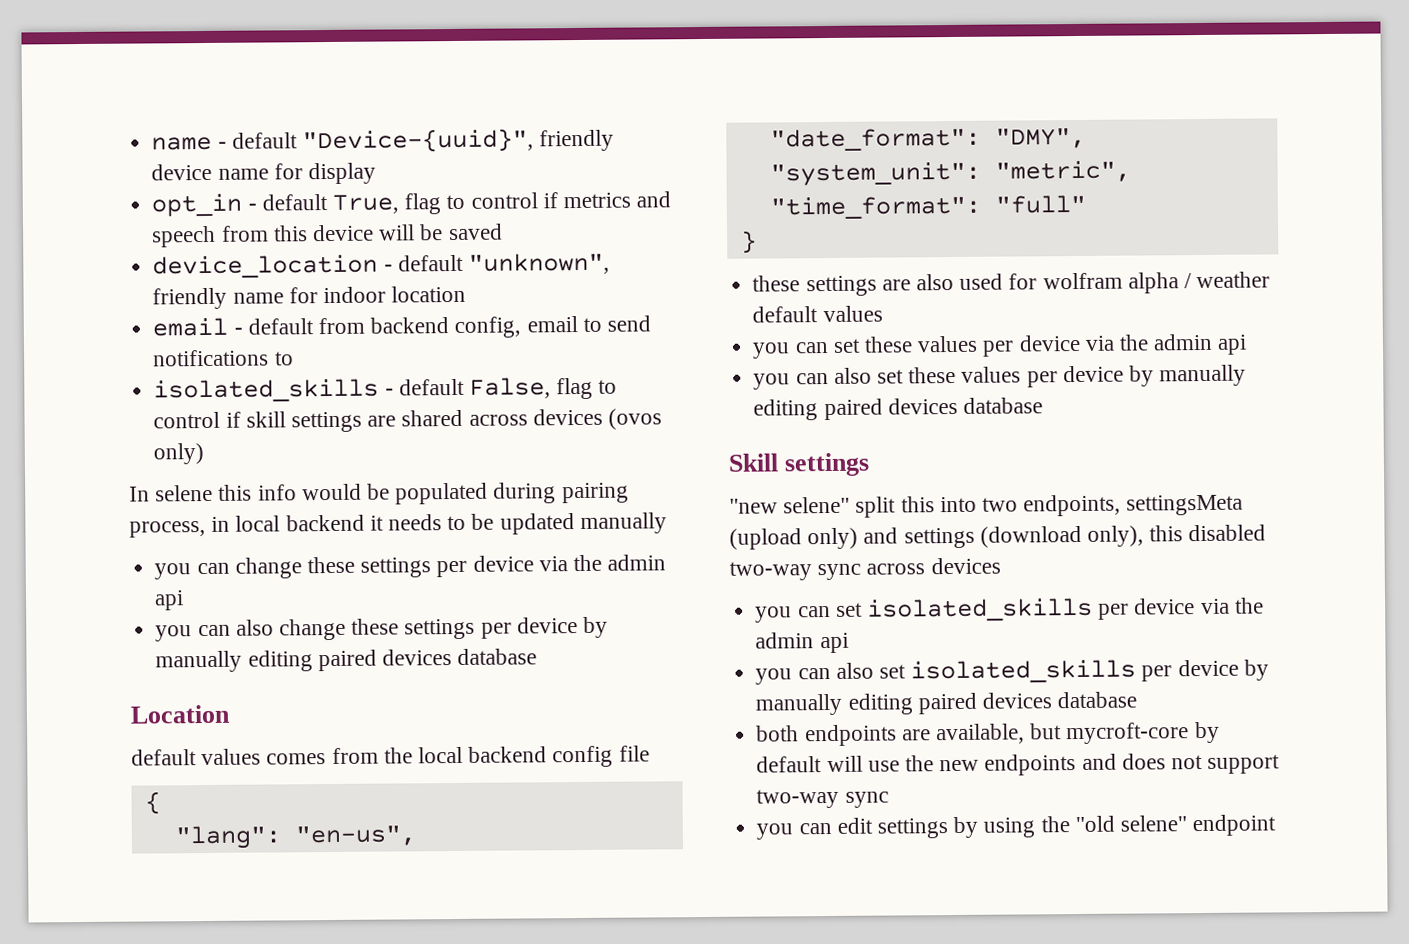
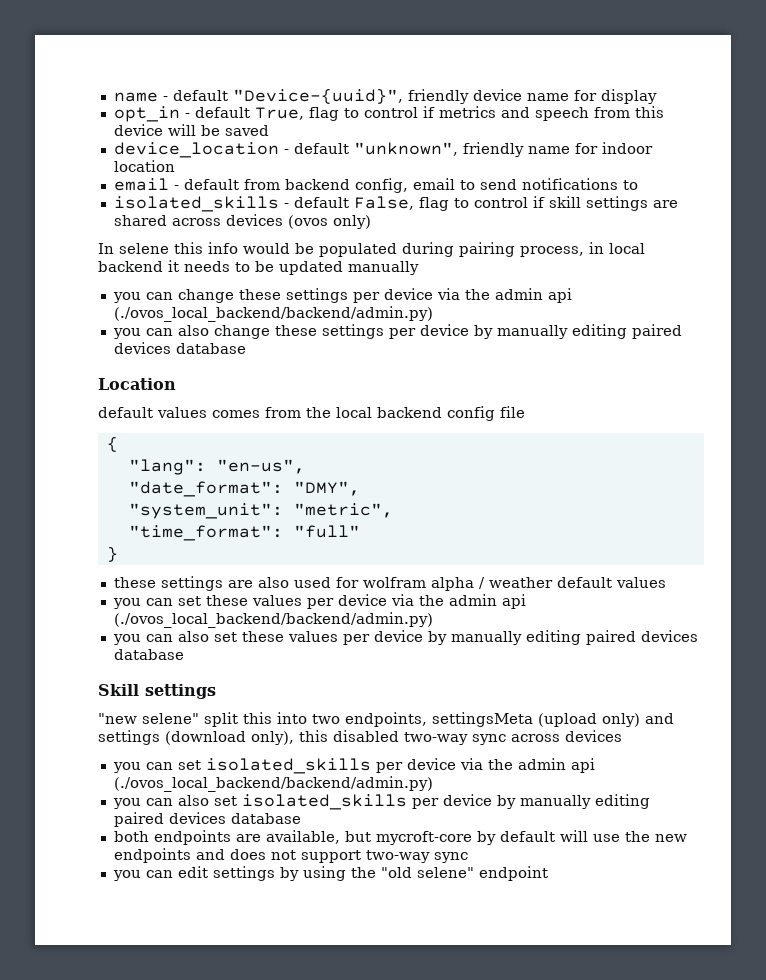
(185, 600) none -> [113,306,433,322] (./ovos_local_backend/backend/admin.py)
(1248, 344) none -> [113,612,433,628] (./ovos_local_backend/backend/admin.py)
(849, 643) none -> [113,776,433,792] (./ovos_local_backend/backend/admin.py)

